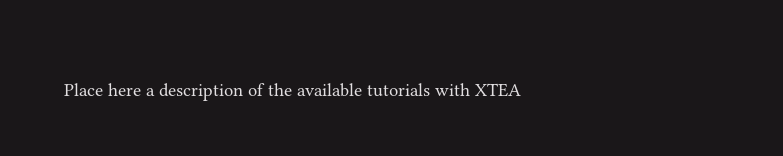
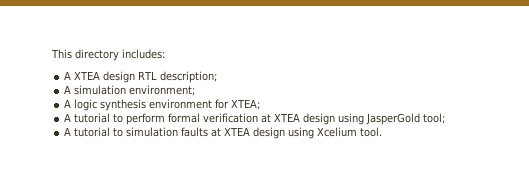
[64,83,521,101] Place here a description of the available tutorials with XTEA -> [51,49,165,61] [64,71,218,83] [64,85,196,96] [64,99,261,111] [64,113,446,125] [64,127,383,139] This directory includes: // A XTEA design RTL description; // A simulation environment; // A logic synthesis environment for XTEA; // A tutorial to perform formal verification at XTEA design using JasperGold tool; // A tutorial to simulation faults at XTEA design using Xcelium tool.

